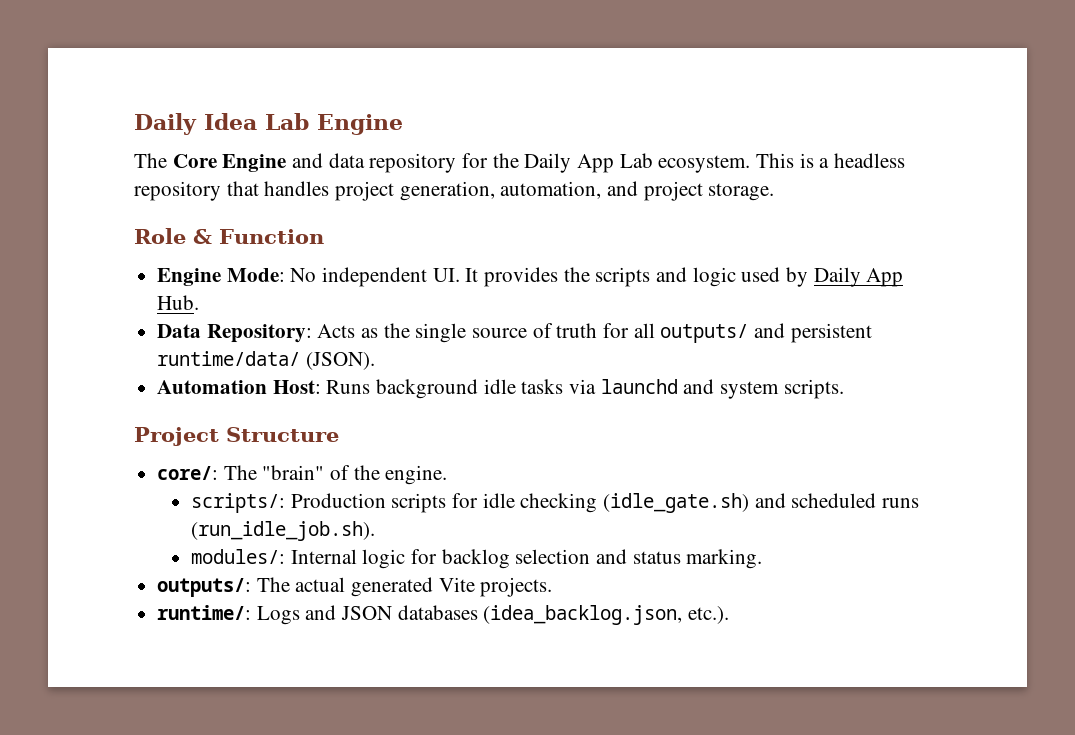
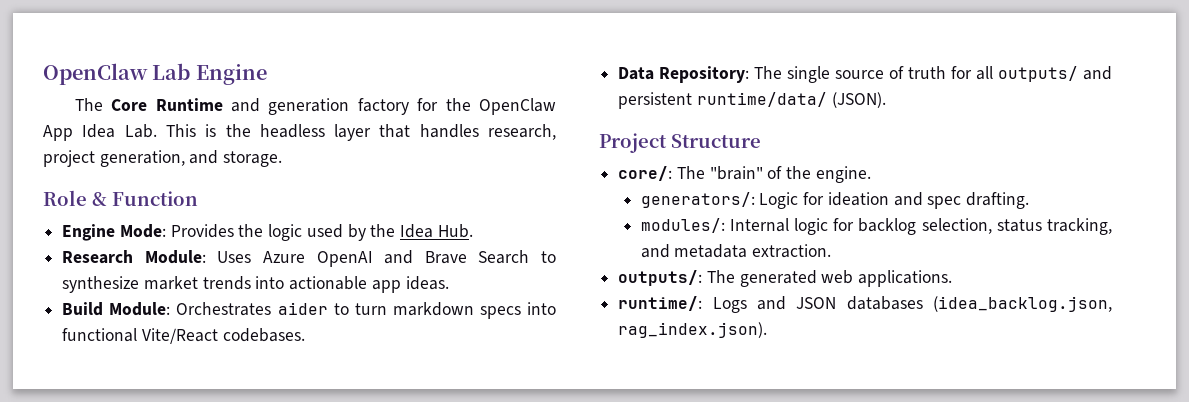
[134,113,257,135] Daily Idea -> [43,63,148,85] OpenClaw
[222,153,906,173] [134,181,221,201] Engine and data repository for the Daily App Lab ecosystem. This is a headless repository -> [155,98,556,115] [43,124,372,141] Runtime and generation factory for the OpenClaw App Idea Lab. This is the headless layer
(330, 188) none -> [488,124,556,140] research,
[500,181,703,201] automation, and project -> [189,150,219,164] and
[290,267,688,287] No independent UI. It provides the scripts and -> [170,224,264,238] Provides the
[813,267,904,287] Daily App -> [370,224,434,238] the Idea
(200, 302) none -> [62,250,556,267] [62,276,449,293] [62,302,556,319] [62,328,305,344] // Research Module: Uses Azure OpenAI and Brave Search to synthesize market trends into actionable app ideas. // Build Module: Orchestrates aider to turn markdown specs into functional Vite/React codebases.
[317,323,410,338] Acts as the -> [754,66,783,79] The
[157,379,844,399] // Automation Host: Runs background idle tasks via launchd and system scripts. -> (886, 100) none
[190,493,920,513] [190,521,375,541] scripts/: Production scripts for idle checking (idle_gate.sh) and scheduled runs (run_idle_job.sh). -> [640,192,1030,209] generators/: Logic for ideation and spec drafting.
[515,549,763,569] [157,577,553,597] selection and status marking. // outputs/: The actual generated Vite projects. -> [921,218,1112,235] [640,244,832,258] [618,270,953,287] selection, status tracking, and metadata extraction. // outputs/: The generated web applications.
[688,606,730,624] etc.). -> [618,322,768,338] rag_index.json).

